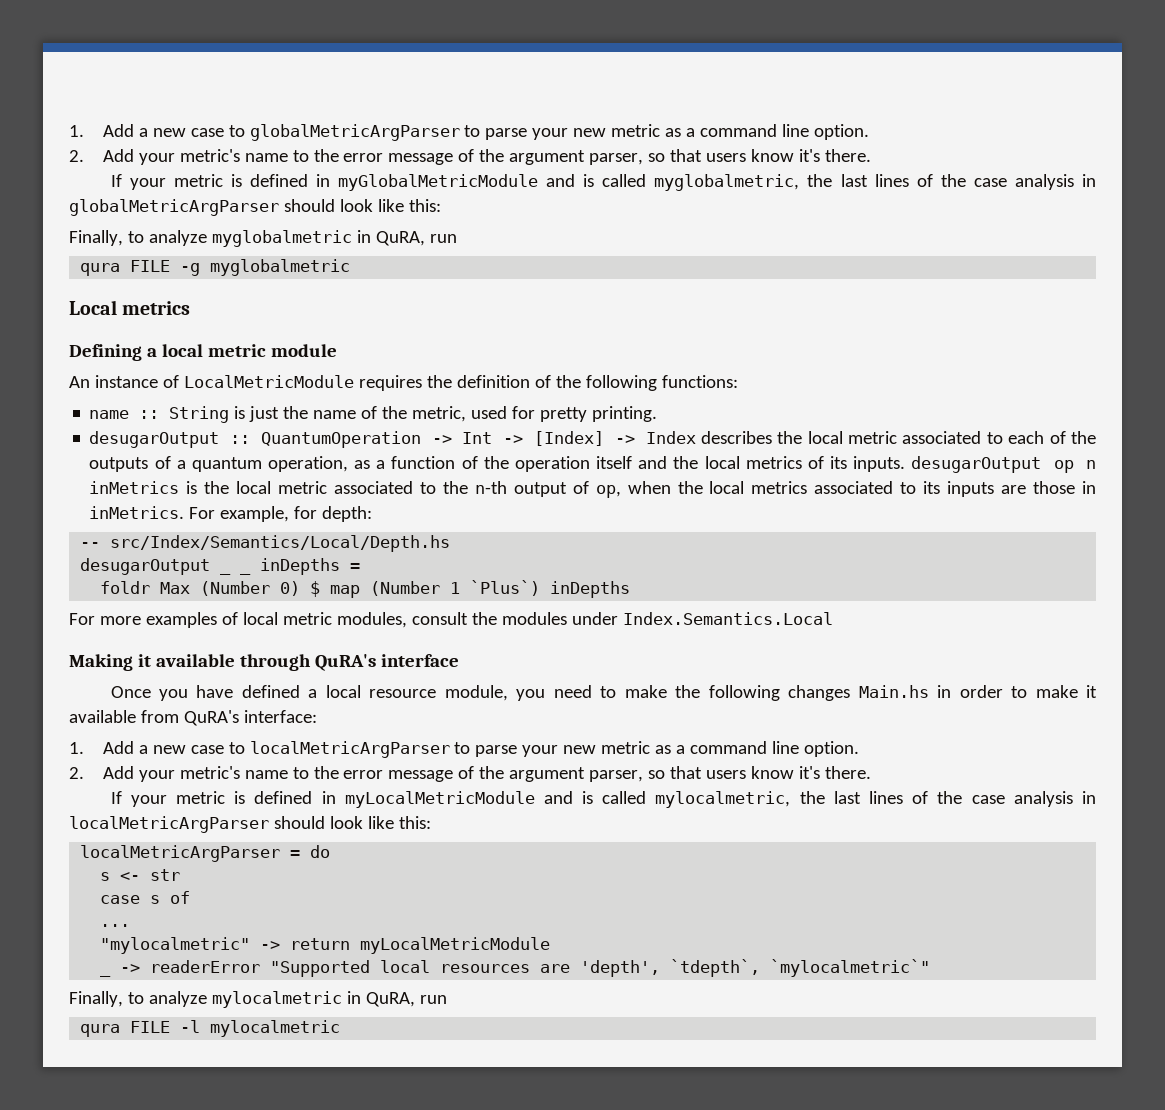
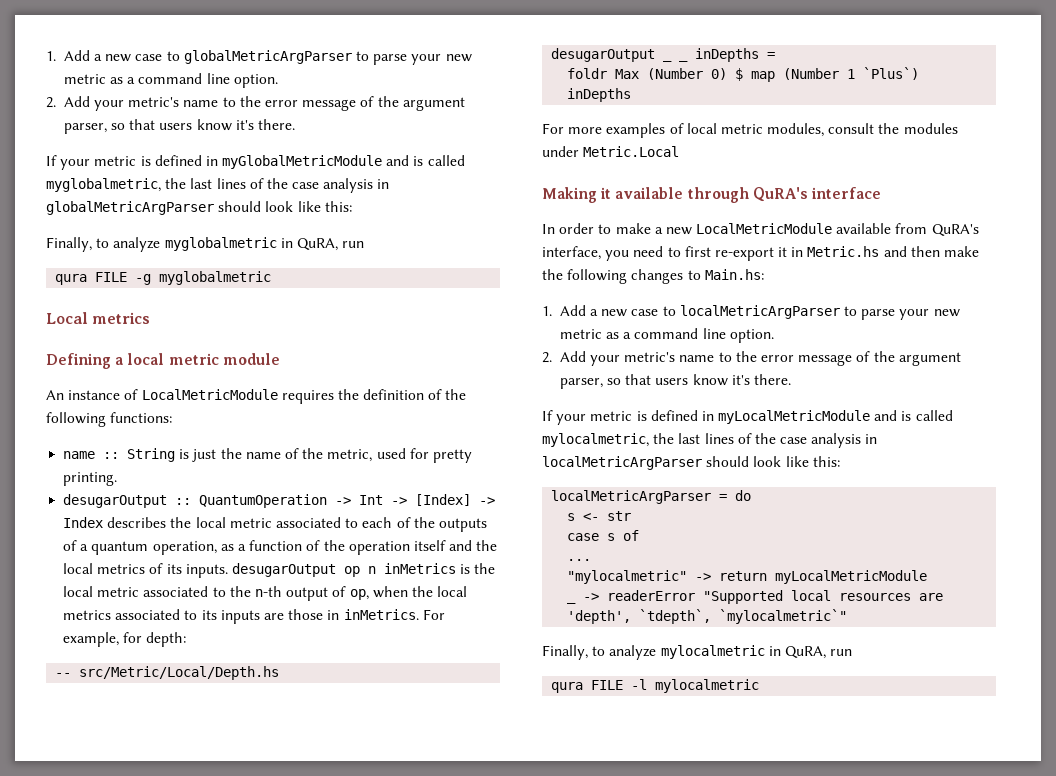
[110,535,451,552] src/Index/Semantics/Local/Depth.hs -> [79,666,280,680] src/Metric/Local/Depth.hs
[622,612,833,625] Index.Semantics.Local -> [583,146,680,157] Metric.Local
[110,685,1097,701] [69,710,317,726] Once you have defined a local resource module, you need to make the following changes Main.hs in order to make it available from QuRA's interface: -> [542,223,979,237] [542,246,980,261] [542,269,764,284] In order to make a new LocalMetricModule available from QuRA's interface, you need to first re-export it in Metric.hs and then make the following changes to Main.hs:

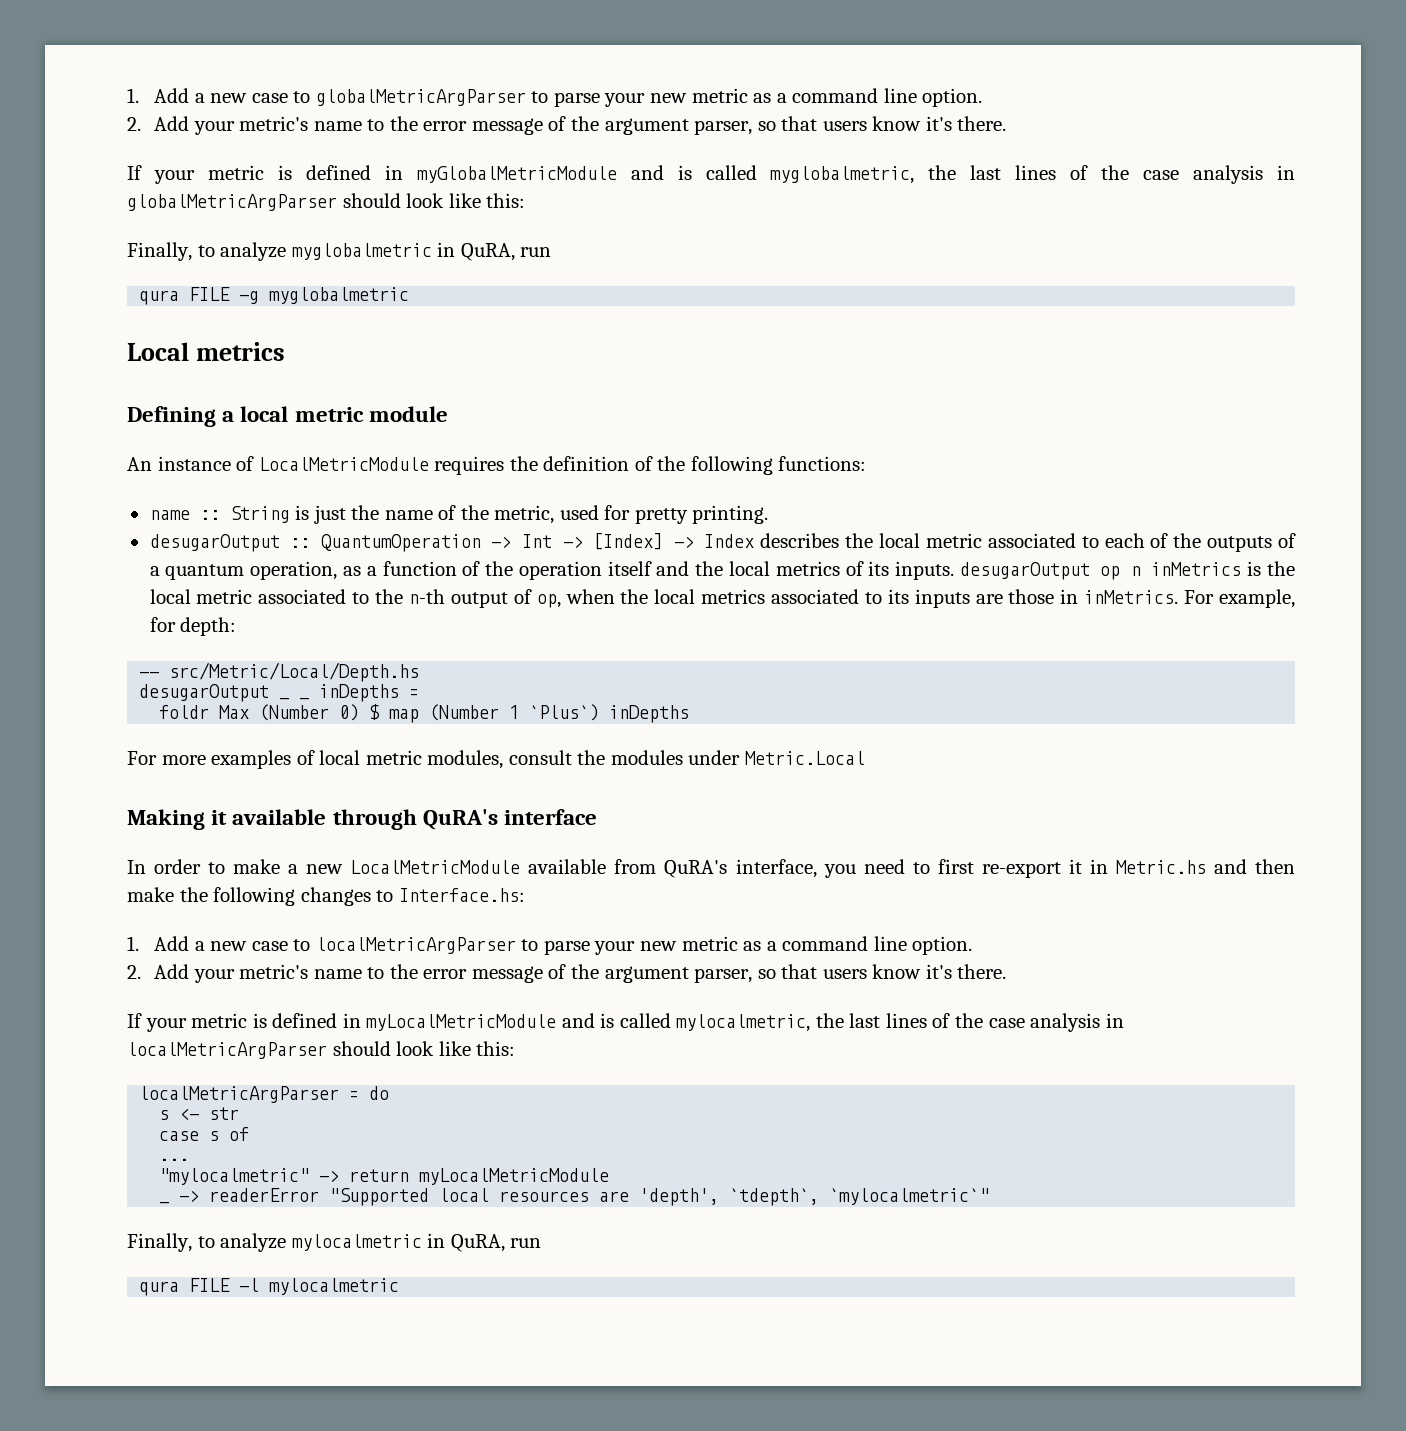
[704,269,764,280] Main.hs: -> [398,888,525,902] Interface.hs:

